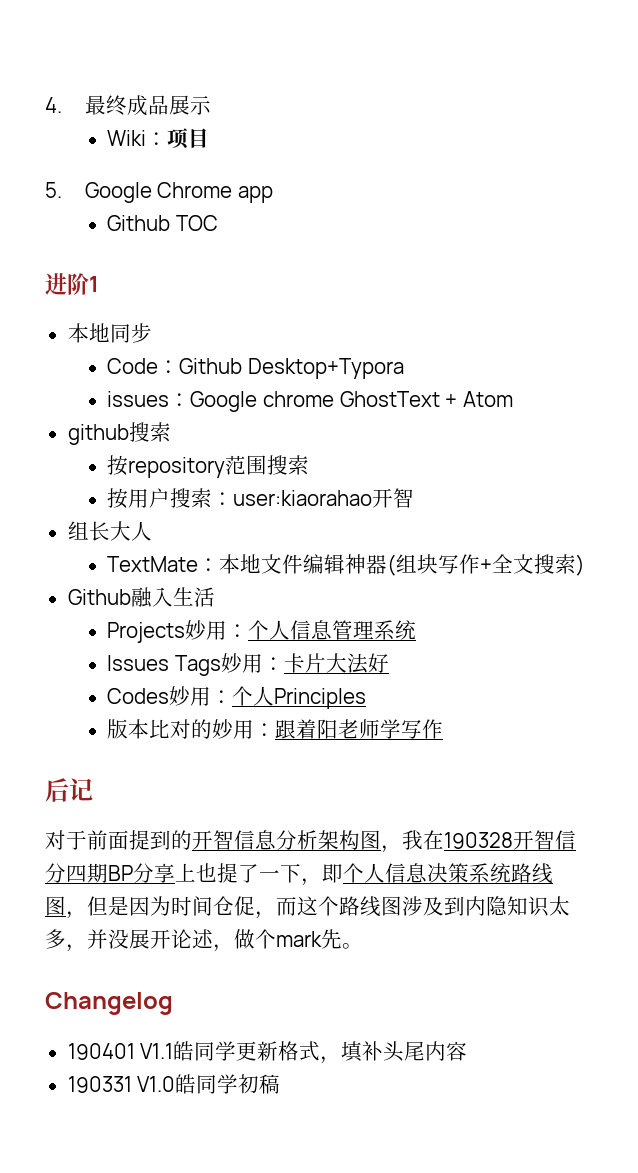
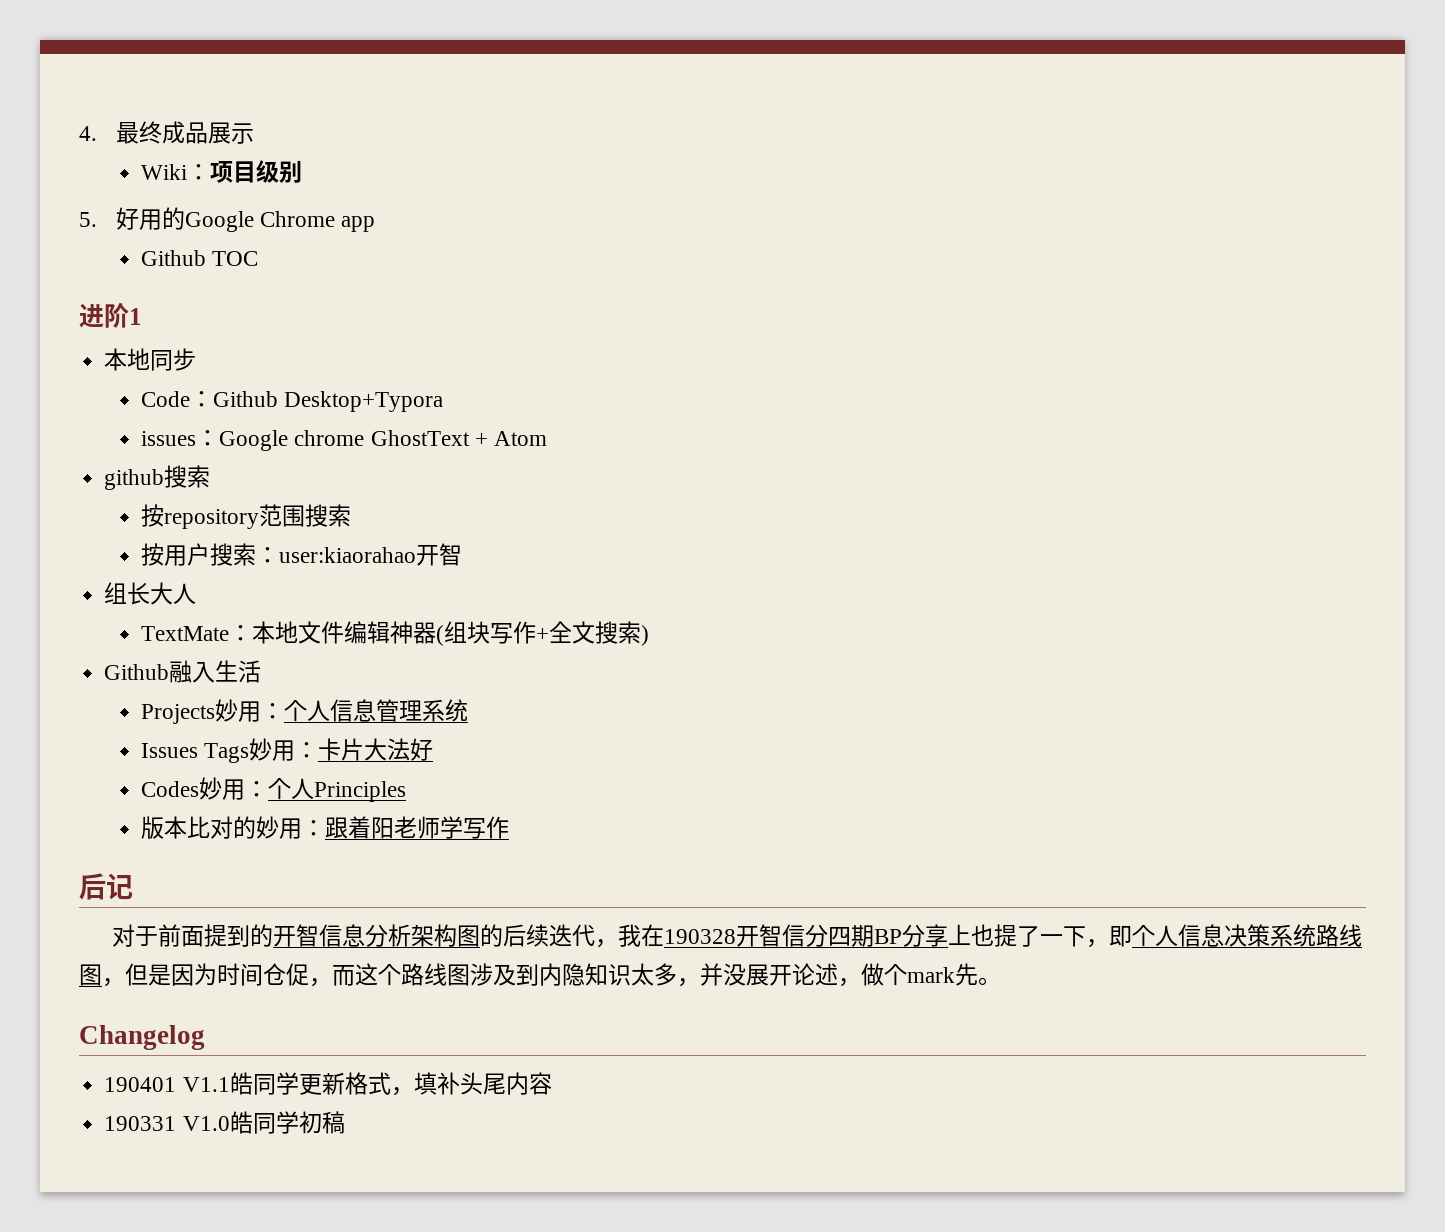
(210, 138) none -> [256,160,303,183] 级别
(62, 190) none -> [115,207,185,230] 好用的
(381, 840) none -> [479,924,595,947] 的后续迭代

